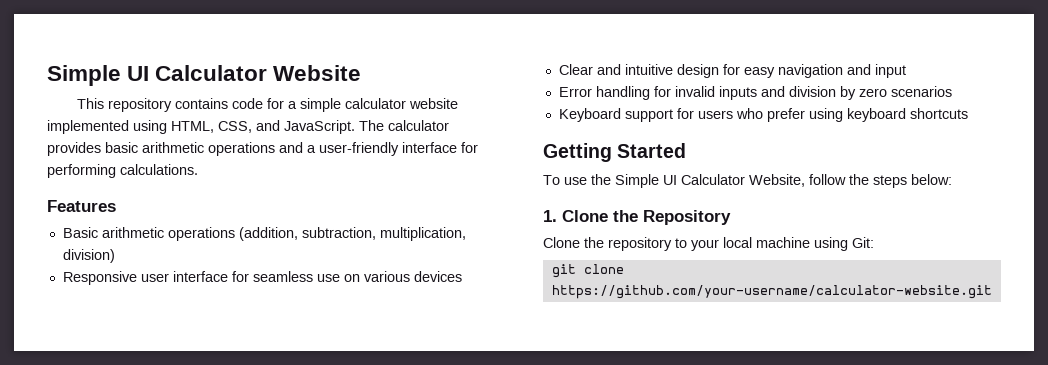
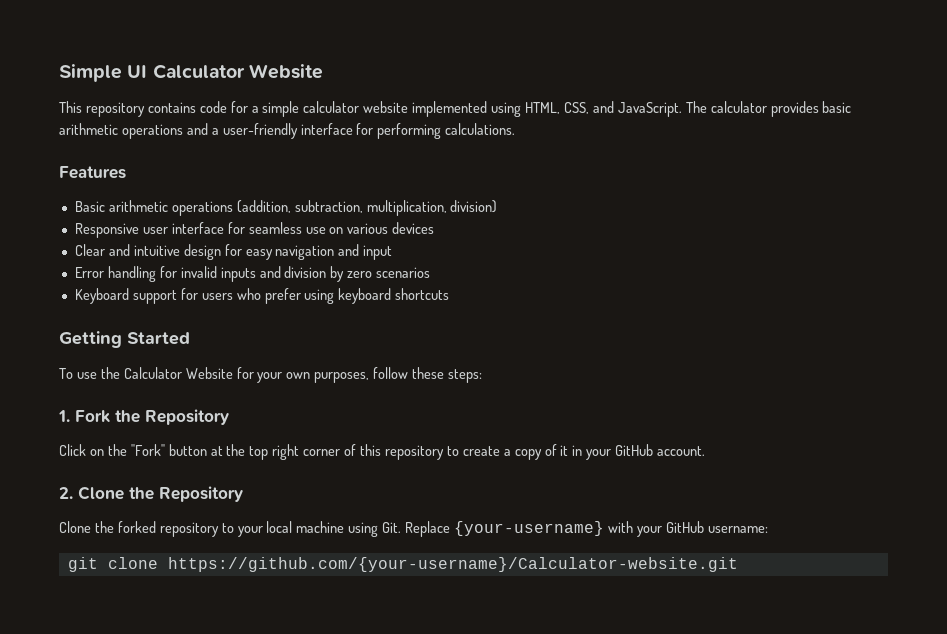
[615,174,952,188] [543,210,557,222] Simple UI Calculator Website, follow the steps below: // 1. -> [123,367,483,383] [58,409,229,425] [59,444,706,460] [59,487,73,499] Calculator Website for your own purposes, follow these steps: // 1. Fork the Repository // Click on the "Fork" button at the top right corner of this repository to create a copy of it in your GitHub account. // 2.
(604, 242) none -> [117,521,156,533] forked
[852,237,874,248] Git: -> [382,521,768,537] Git. Replace {your-username} with your GitHub username:
[551,285,992,299] https://github.com/your-username/calculator-website.git -> [167,557,738,572] https://github.com/{your-username}/Calculator-website.git

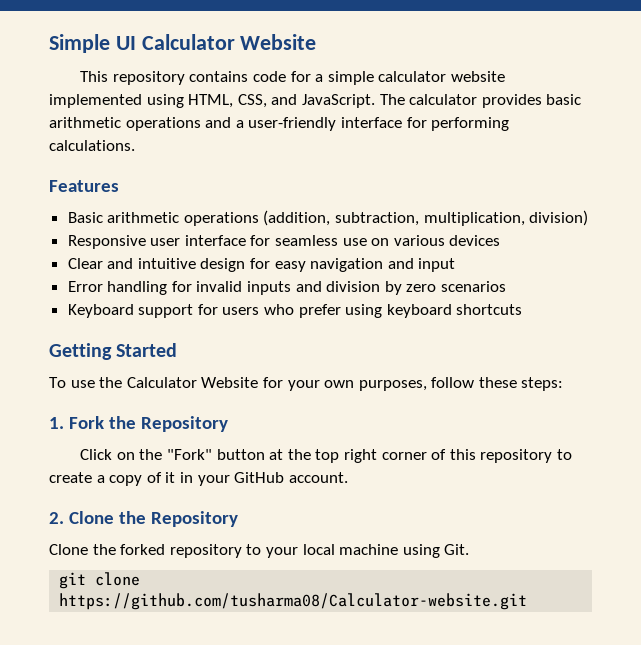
[405,521,768,537] Replace {your-username} with your GitHub username: -> (470, 549) none
[167,557,738,572] https://github.com/{your-username}/Calculator-website.git -> [59,593,528,610] https://github.com/tusharma08/Calculator-website.git

